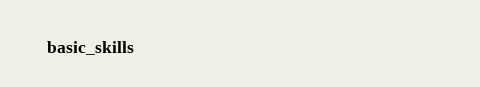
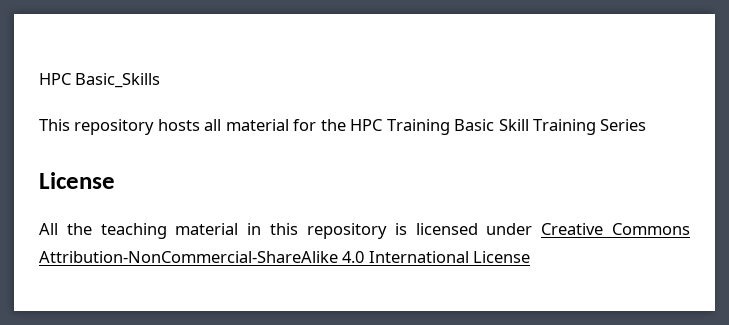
[47,41,134,55] basic_skills -> [39,73,161,88] [39,119,647,135] [39,172,115,189] [39,223,691,239] [39,251,531,263] HPC Basic_Skills // This repository hosts all material for the HPC Training Basic Skill Training Series // License // All the teaching material in this repository is licensed under Creative Commons Attribution-NonCommercial-ShareAlike 4.0 International License

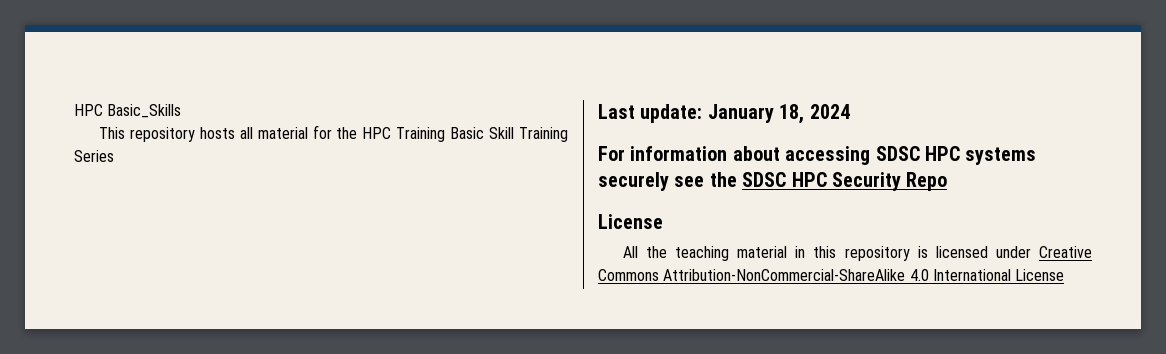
(647, 125) none -> [598,104,850,124] [598,146,1037,165] [598,172,948,191] // Last update: January 18, 2024 // For information about accessing SDSC HPC systems securely see the SDSC HPC Security Repo

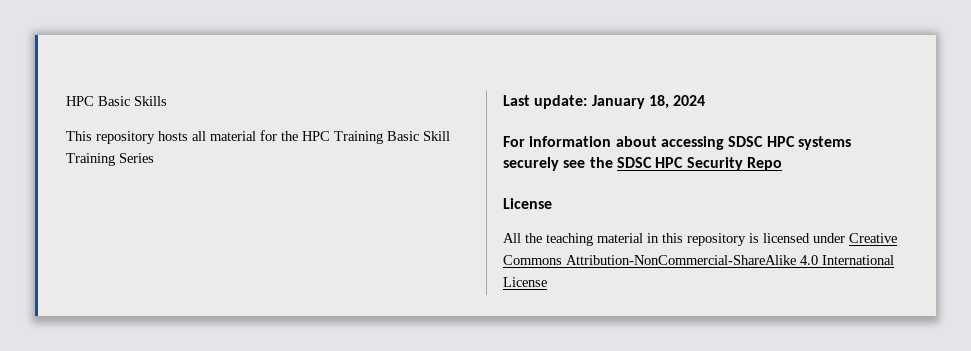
[74,104,182,118] HPC Basic_Skills -> [66,96,167,106] HPC Basic Skills

